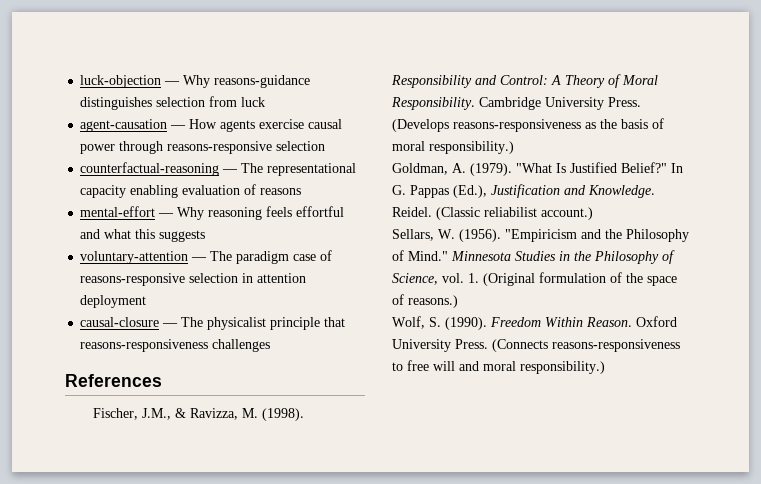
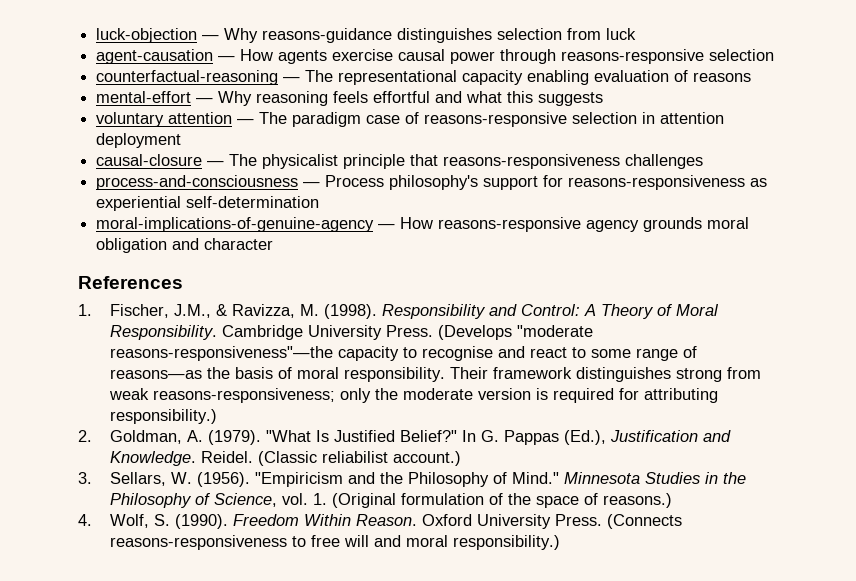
[80,251,189,264] voluntary-attention -> [96,112,233,127] voluntary attention
(271, 345) none -> [96,175,768,190] [96,196,320,211] [96,217,750,232] [96,238,274,253] // process-and-consciousness — Process philosophy's support for reasons-responsiveness as experiential self-determination // moral-implications-of-genuine-agency — How reasons-responsive agency grounds moral obligation and character
(162, 380) none -> [78,304,92,316] 1.
[453,118,664,132] [392,141,425,151] reasons-responsiveness as the basis of moral -> [517,325,594,337] [110,346,698,361] [110,367,762,382] [109,388,719,403] "moderate reasons-responsiveness"—the capacity to recognise and react to some range of reasons—as the basis of moral responsibility. Their framework distinguishes strong from weak reasons-responsiveness; only the moderate version is required for attributing
(514, 147) none -> [78,430,92,442] 2.
(593, 213) none -> [78,472,92,484] 3.
(458, 301) none -> [78,514,92,526] 4.

